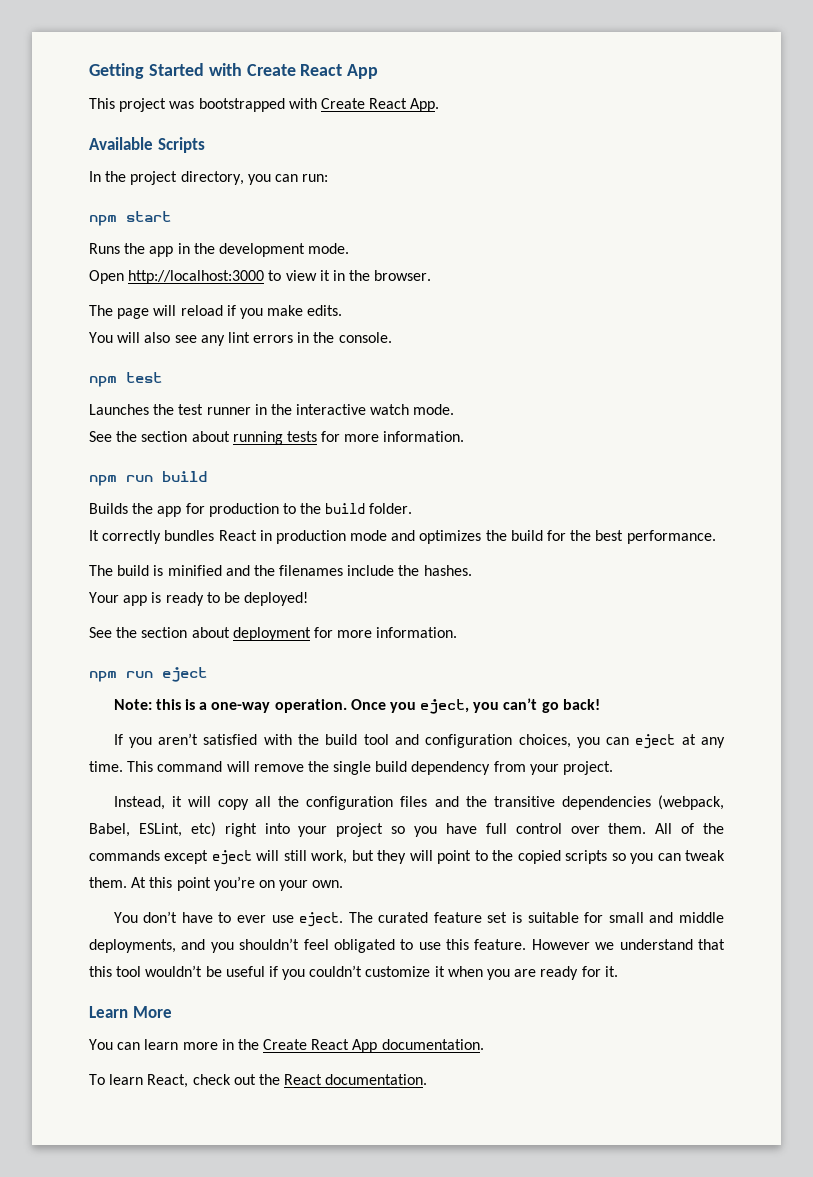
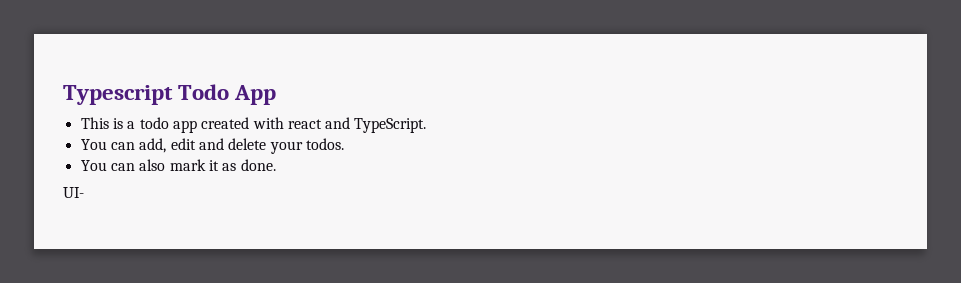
[89,63,379,79] [89,98,440,112] [89,137,205,153] [89,171,329,185] [89,211,171,226] [89,243,350,257] [89,270,432,284] [89,305,343,319] [89,332,392,346] [89,372,162,387] [89,404,455,415] [89,431,465,445] [89,471,207,486] [89,503,413,517] [89,530,716,544] [89,565,472,576] [89,592,309,606] [89,627,458,641] [89,667,207,682] [113,698,600,714] [113,733,725,749] [89,761,614,775] [113,795,724,810] [89,822,724,837] [89,850,726,865] [89,876,344,891] [113,911,724,927] [89,938,725,953] [89,965,618,980] [89,1006,172,1018] [89,1039,484,1053] [89,1074,428,1088] Getting Started with Create React App // This project was bootstrapped with Create React App. // Available Scripts // In the project directory, you can run: // npm start // Runs the app in the development mode. // Open http://localhost:3000 to view it in the browser. // The page will reload if you make edits. // You will also see any lint errors in the console. // npm test // Launches the test runner in the interactive watch mode. // See the section about running tests for more information. // npm run build // Builds the app for production to the build folder. // It correctly bundles React in production mode and optimizes the build for the best performance. // The build is minified and the filenames include the hashes. // Your app is ready to be deployed! // See the section about deployment for more information. // npm run eject // Note: this is a one-way operation. Once you eject, you can’t go back! // If you aren’t satisfied with the build tool and configuration choices, you can eject at any time. This command will remove the single build dependency from your project. // Instead, it will copy all the configuration files and the transitive dependencies (webpack, Babel, ESLint, etc) right into your project so you have full control over them. All of the commands except eject will still work, but they will point to the copied scripts so you can tweak them. At this point you’re on your own. // You don’t have to ever use eject. The curated feature set is suitable for small and middle deployments, and you shouldn’t feel obligated to use this feature. However we understand that this tool wouldn’t be useful if you couldn’t customize it when you are ready for it. // Learn More // You can learn more in the Create React App documentation. // To learn React, check out the React documentation. -> [63,84,277,105] [80,117,427,133] [80,138,344,154] [80,159,276,171] [63,187,84,198] Typescript Todo App // This is a todo app created with react and TypeScript. // You can add, edit and delete your todos. // You can also mark it as done. // UI-

